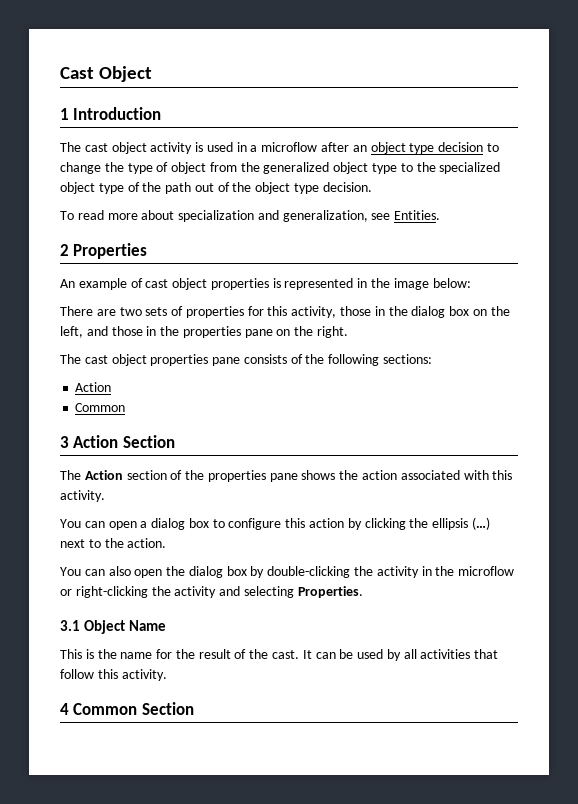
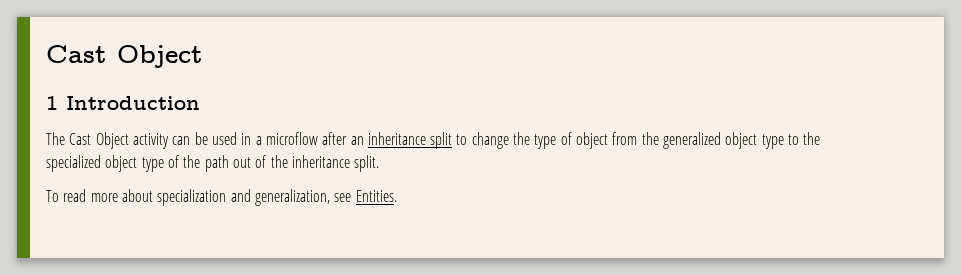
[84,142,204,154] cast object activity is -> [69,132,208,149] Cast Object activity can be
[370,142,484,154] object type decision -> [367,132,453,149] inheritance split
[255,182,372,194] object type decision. -> [291,155,380,172] inheritance split.
[60,243,148,259] [60,278,471,290] [60,306,510,318] [60,326,349,338] [60,354,433,366] [75,382,112,392] [75,403,126,412] [60,435,175,448] [60,470,513,482] [60,490,105,502] [60,517,490,530] [60,538,167,548] [60,566,515,578] [60,586,363,598] [60,620,167,634] [60,649,499,661] [60,669,167,681] [60,702,194,715] // 2 Properties // An example of cast object properties is represented in the image below: // There are two sets of properties for this activity, those in the dialog box on the left, and those in the properties pane on the right. // The cast object properties pane consists of the following sections: // Action // Common // 3 Action Section // The Action section of the properties pane shows the action associated with this activity. // You can open a dialog box to configure this action by clicking the ellipsis (…) next to the action. // You can also open the dialog box by double-clicking the activity in the microflow or right-clicking the activity and selecting Properties. // 3.1 Object Name // This is the name for the result of the cast. It can be used by all activities that follow this activity. // 4 Common Section -> (397, 196) none

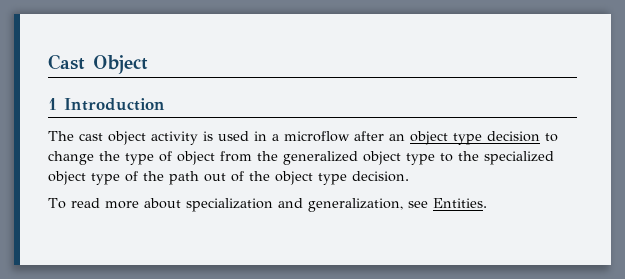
[69,132,208,149] Cast Object activity can be -> [79,131,213,145] cast object activity is
[367,132,453,149] inheritance split -> [410,131,540,145] object type decision
[291,155,380,172] inheritance split. -> [275,171,409,185] object type decision.

